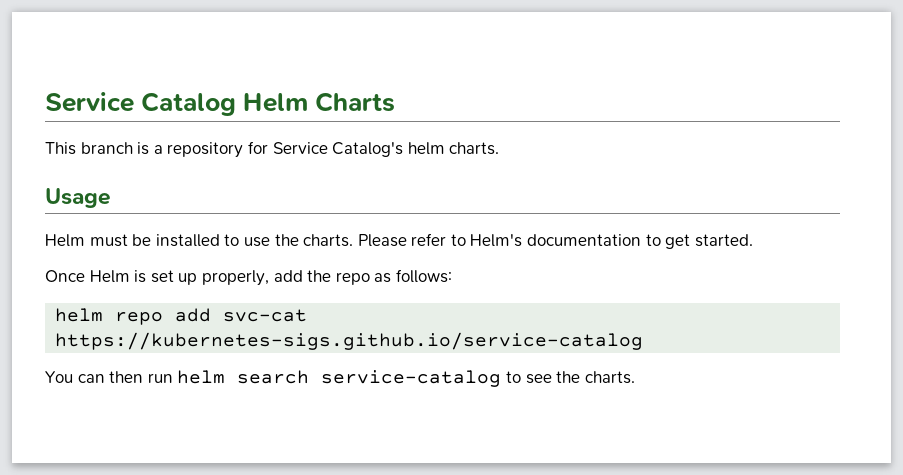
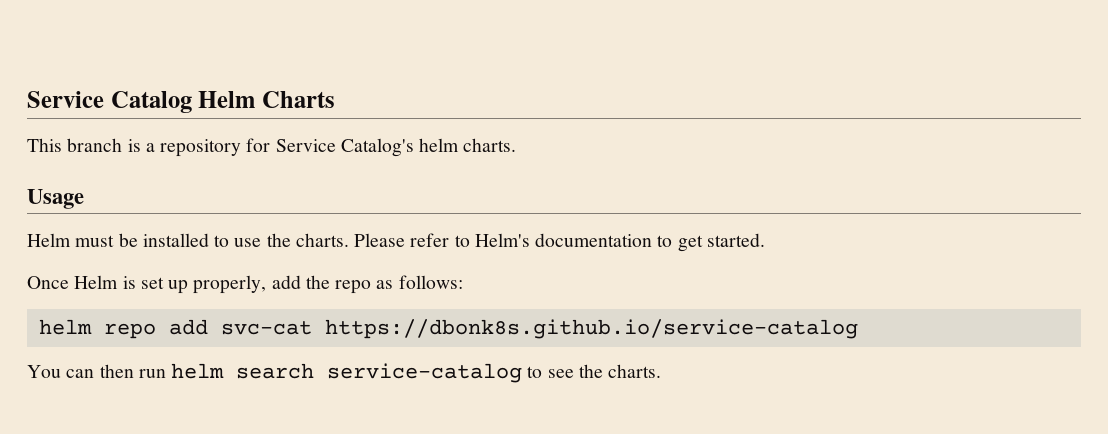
[55,332,644,350] https://kubernetes-sigs.github.io/service-catalog -> [324,319,858,339] https://dbonk8s.github.io/service-catalog

